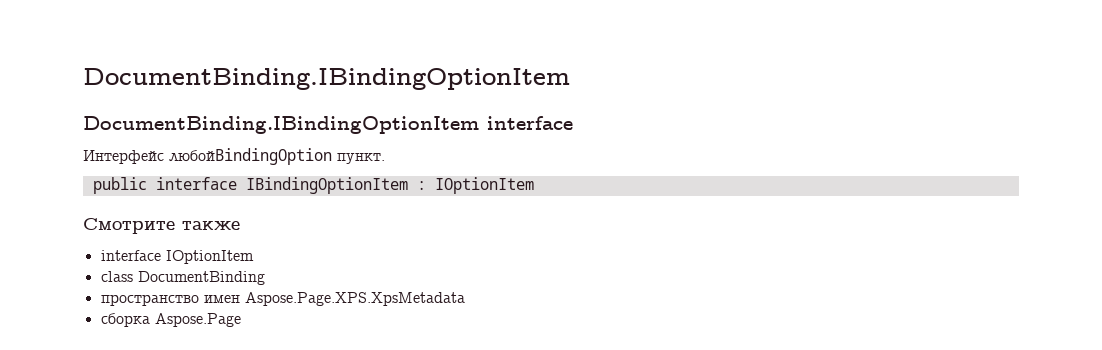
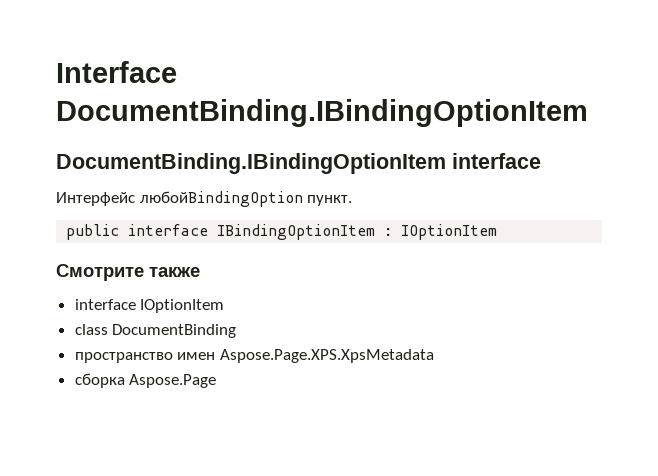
(83, 79) none -> [56,61,177,83] Interface

